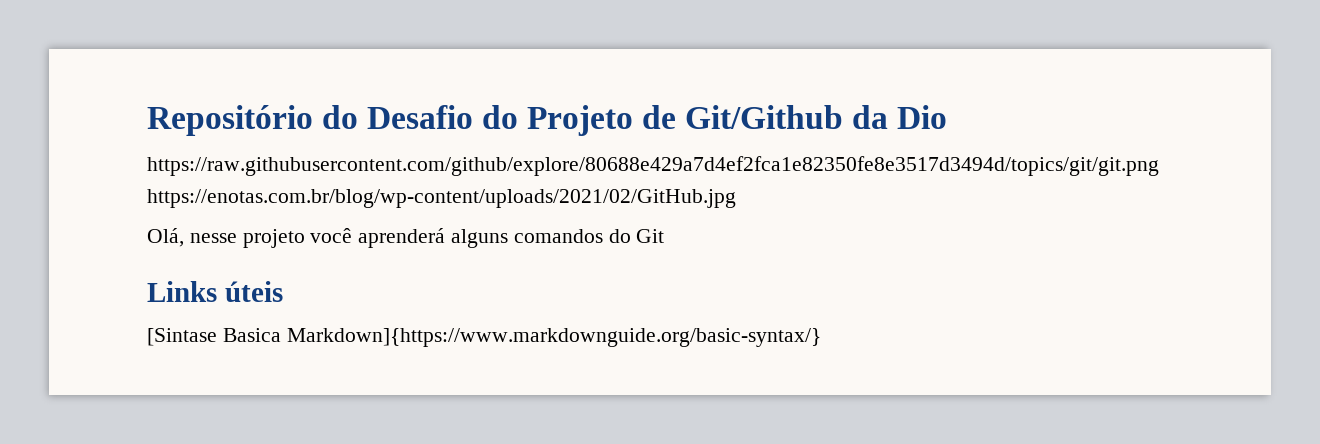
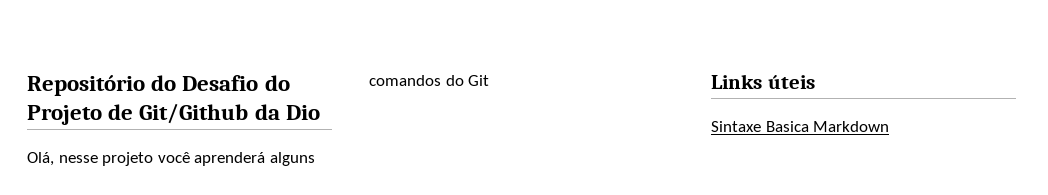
[147,156,1159,176] [147,189,736,208] // https://raw.githubusercontent.com/github/explore/80688e429a7d4ef2fca1e82350fe8e3517d3494d/topics/git/git.png https://enotas.com.br/blog/wp-content/uploads/2021/02/GitHub.jpg -> (320, 112) none
[147,328,821,347] [Sintase Basica Markdown]{https://www.markdownguide.org/basic-syntax/} -> [711,121,890,132] Sintaxe Basica Markdown

